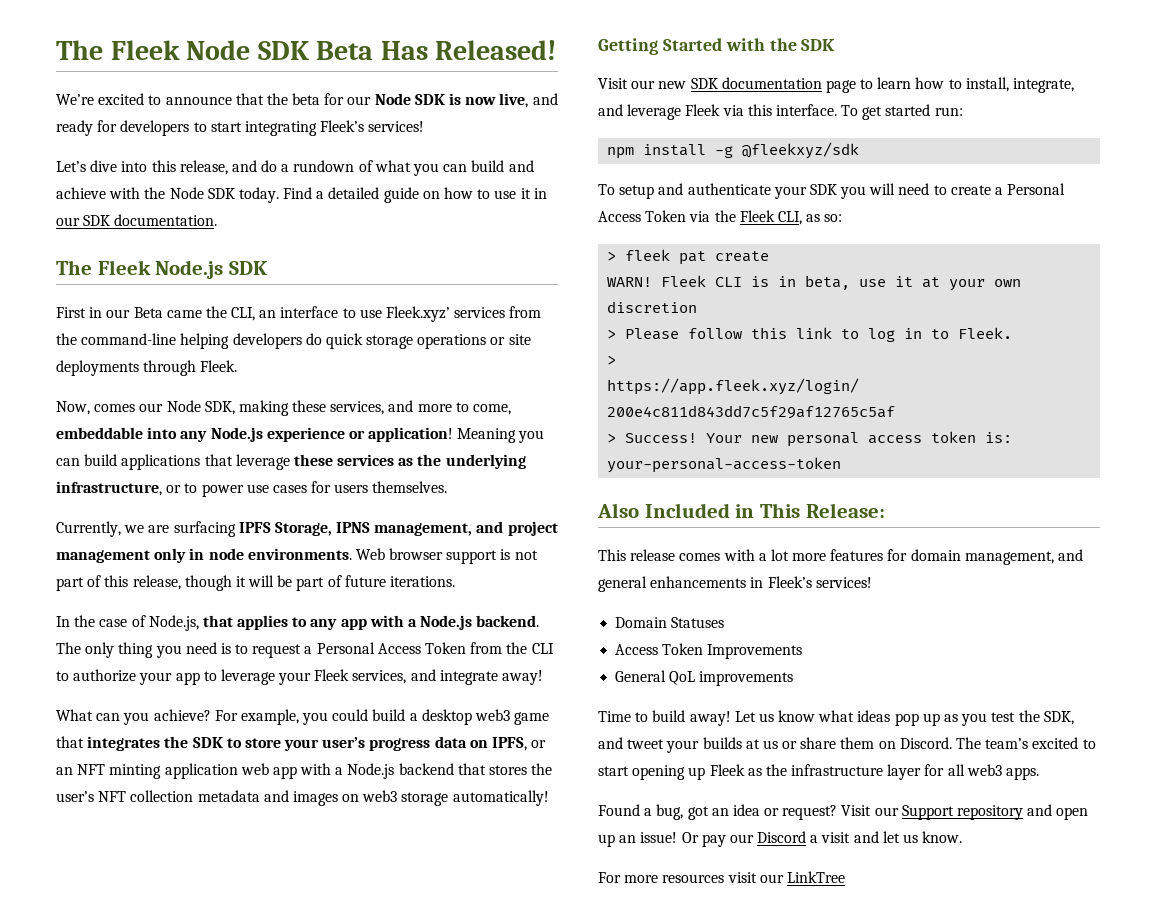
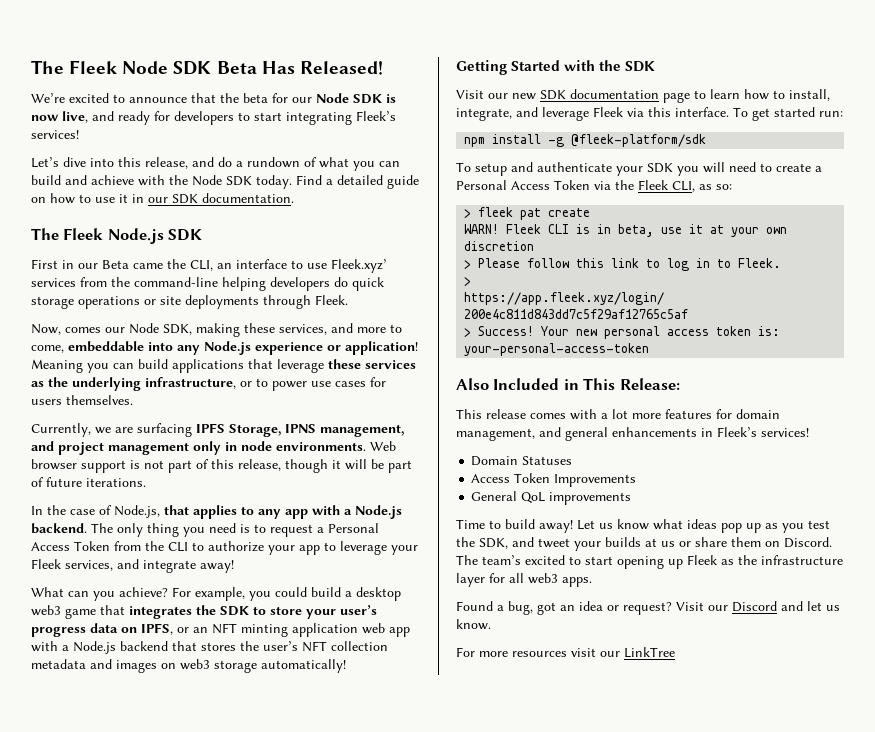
[742,142,860,159] @fleekxyz/sdk -> [571,134,707,147] @fleek-platform/sdk
[901,804,1089,820] [598,831,851,847] Support repository and open up an issue! Or pay our Discord a visit -> [732,601,777,612] Discord

